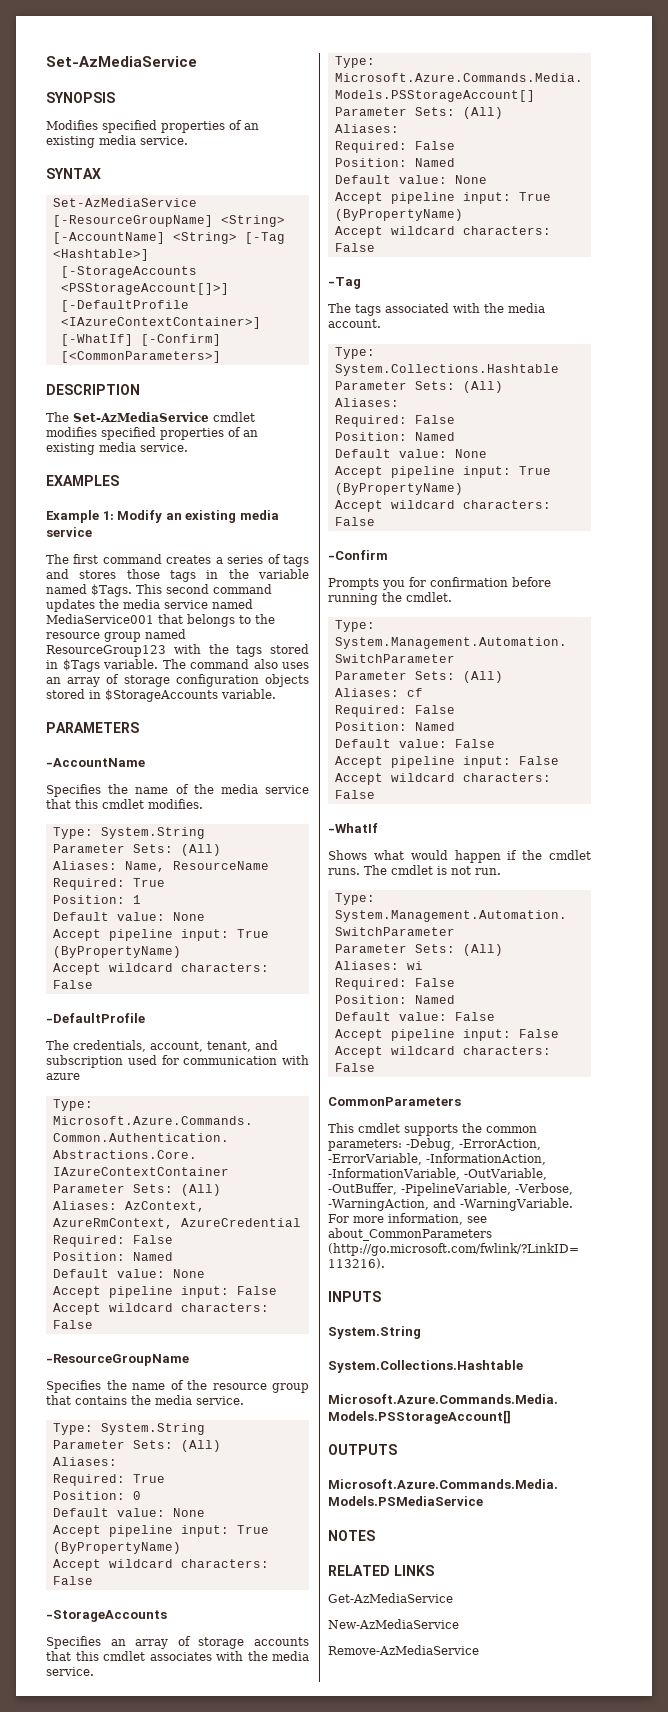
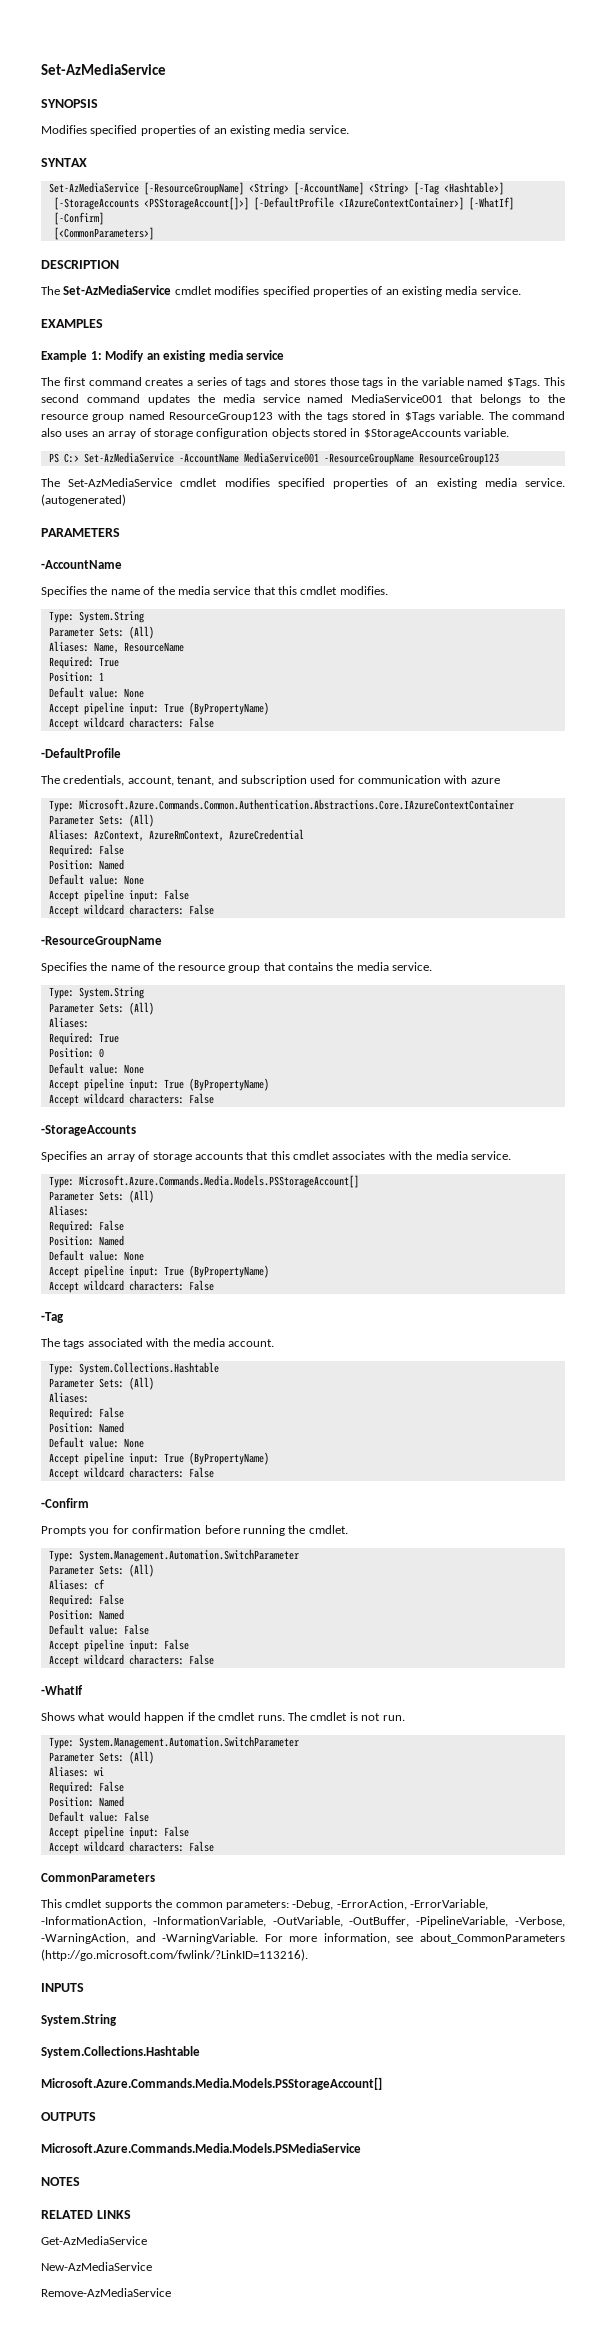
(276, 694) none -> [48,452,499,465] [41,478,565,489] [41,494,126,506] // PS C:> Set-AzMediaService -AccountName MediaService001 -ResourceGroupName ResourceGroup123 // The Set-AzMediaService cmdlet modifies specified properties of an existing media service. (autogenerated)

